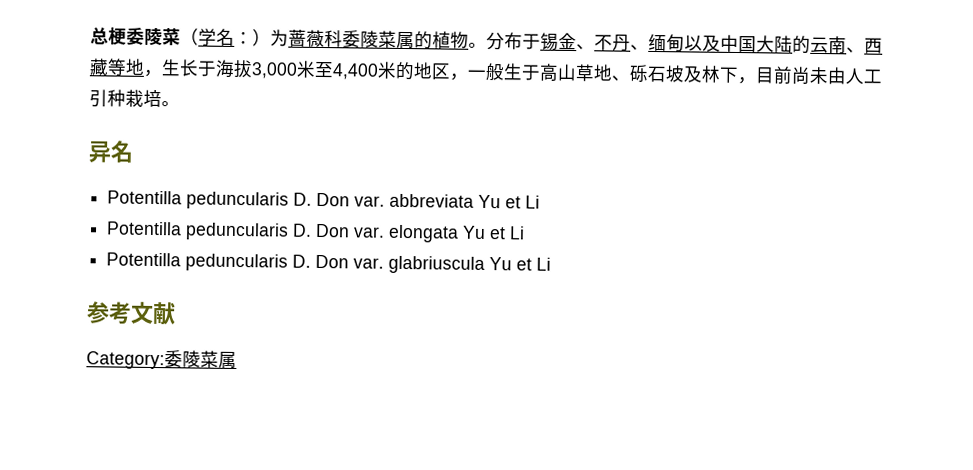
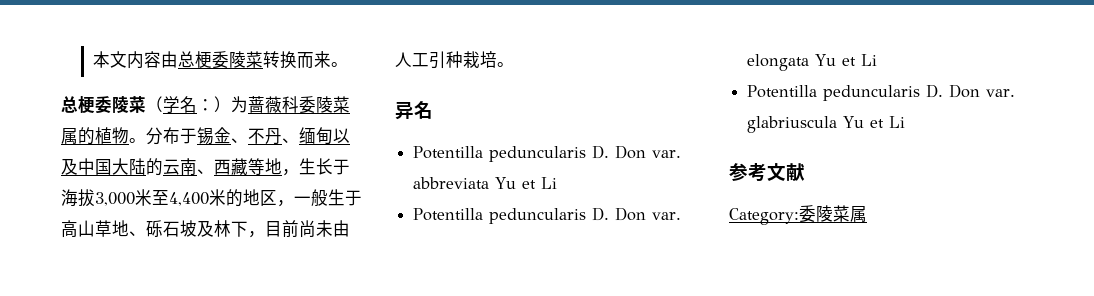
(90, 36) none -> [92,51,348,69] 本文内容由总梗委陵菜转换而来。 //

